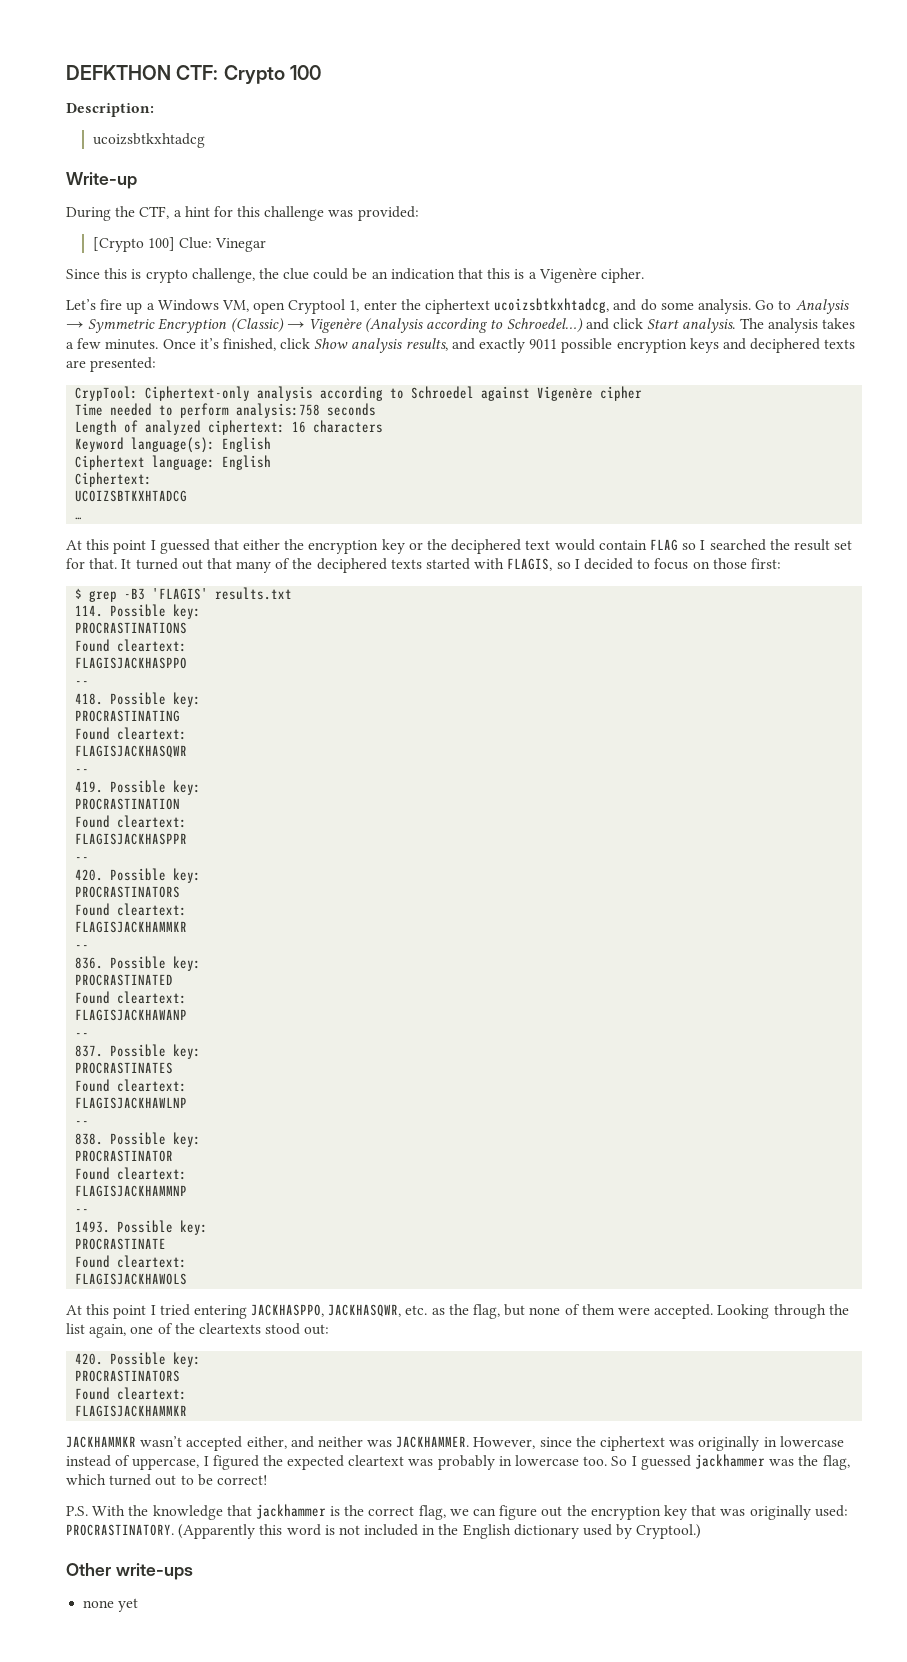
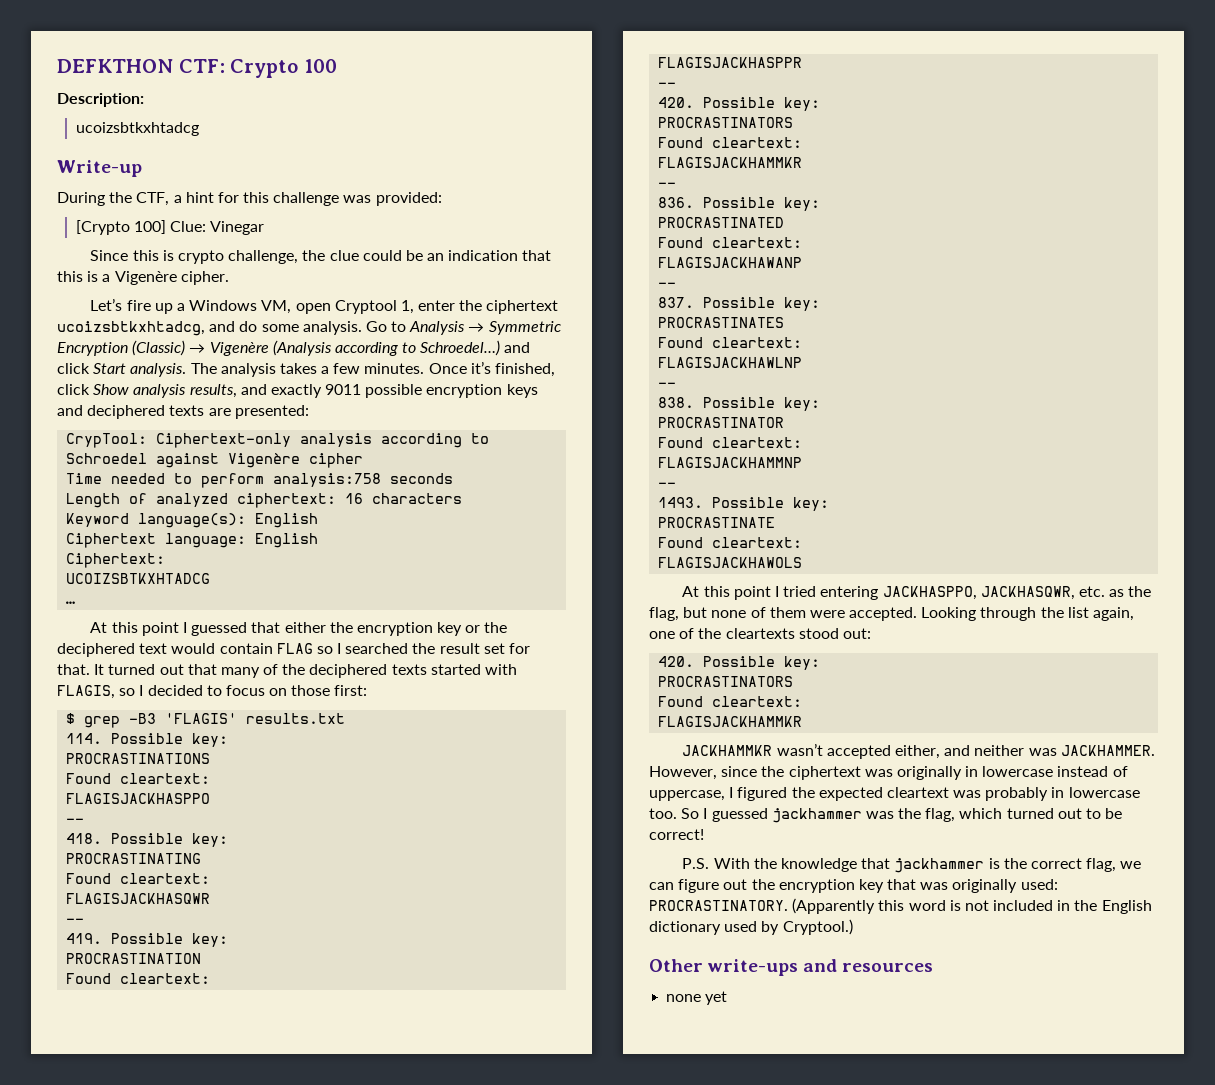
(193, 1571) none -> [803,959,934,972] and resources

